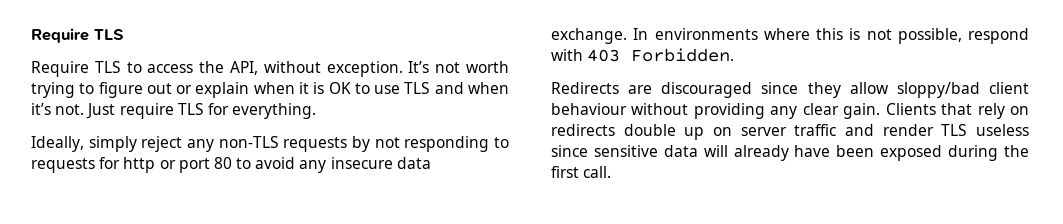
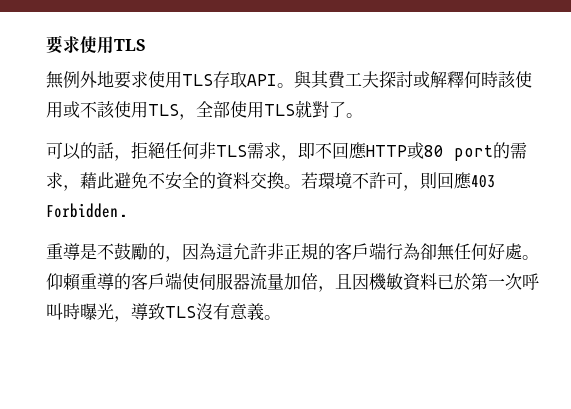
[31,28,89,43] Require -> [46,35,114,54] 要求使用
[31,61,510,77] [31,82,509,98] [31,103,317,119] [31,136,509,152] [31,157,431,173] [551,28,1029,44] [551,48,735,62] [551,82,1029,98] [551,103,1029,119] [551,124,1029,140] [551,145,1029,161] [551,166,612,178] Require TLS to access the API, without exception. It’s not worth trying to figure out or explain when it is OK to use TLS and when it’s not. Just require TLS for everything. // Ideally, simply reject any non-TLS requests by not responding to requests for http or port 80 to avoid any insecure data exchange. In environments where this is not possible, respond with 403 Forbidden. // Redirects are discouraged since they allow sloppy/bad client behaviour without providing any clear gain. Clients that rely on redirects double up on server traffic and render TLS useless since sensitive data will already have been exposed during the first call. -> [46,70,532,89] [46,100,363,120] [46,142,527,161] [46,172,495,191] [46,203,128,218] [46,242,539,262] [46,272,539,292] [46,303,281,322] 無例外地要求使用TLS存取API。與其費工夫探討或解釋何時該使用或不該使用TLS，全部使用TLS就對了。 // 可以的話，拒絕任何非TLS需求，即不回應HTTP或80 port的需求，藉此避免不安全的資料交換。若環境不許可，則回應403 Forbidden. // 重導是不鼓勵的，因為這允許非正規的客戶端行為卻無任何好處。仰賴重導的客戶端使伺服器流量加倍，且因機敏資料已於第一次呼叫時曝光，導致TLS沒有意義。

